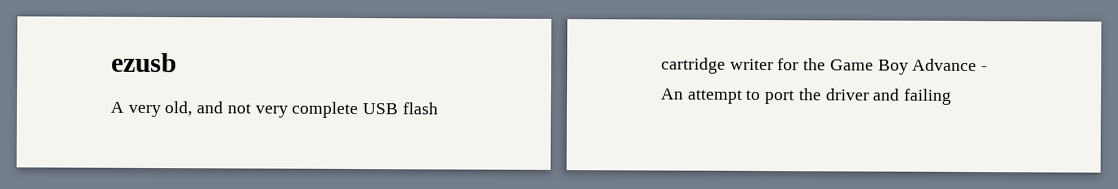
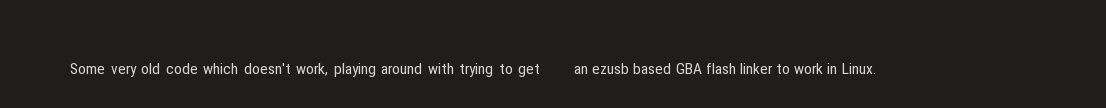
[111,52,177,73] [110,101,438,119] [661,57,989,75] [660,88,953,105] ezusb // A very old, and not very complete USB flash cartridge writer for the Game Boy Advance - An attempt to port the driver and failing -> [70,63,876,77] Some very old code which doesn't work, playing around with trying to get an ezusb based GBA flash linker to work in Linux.

